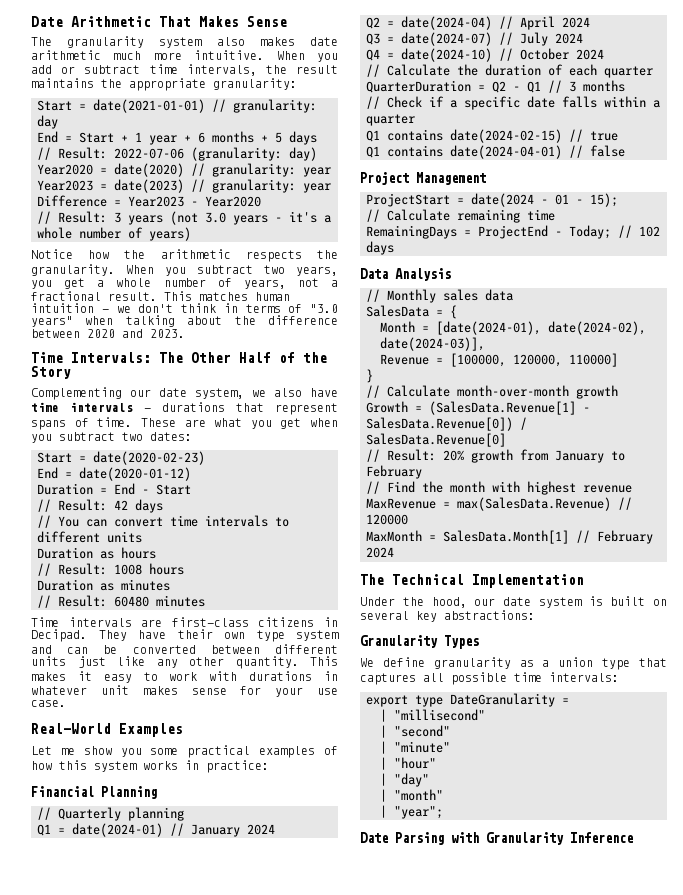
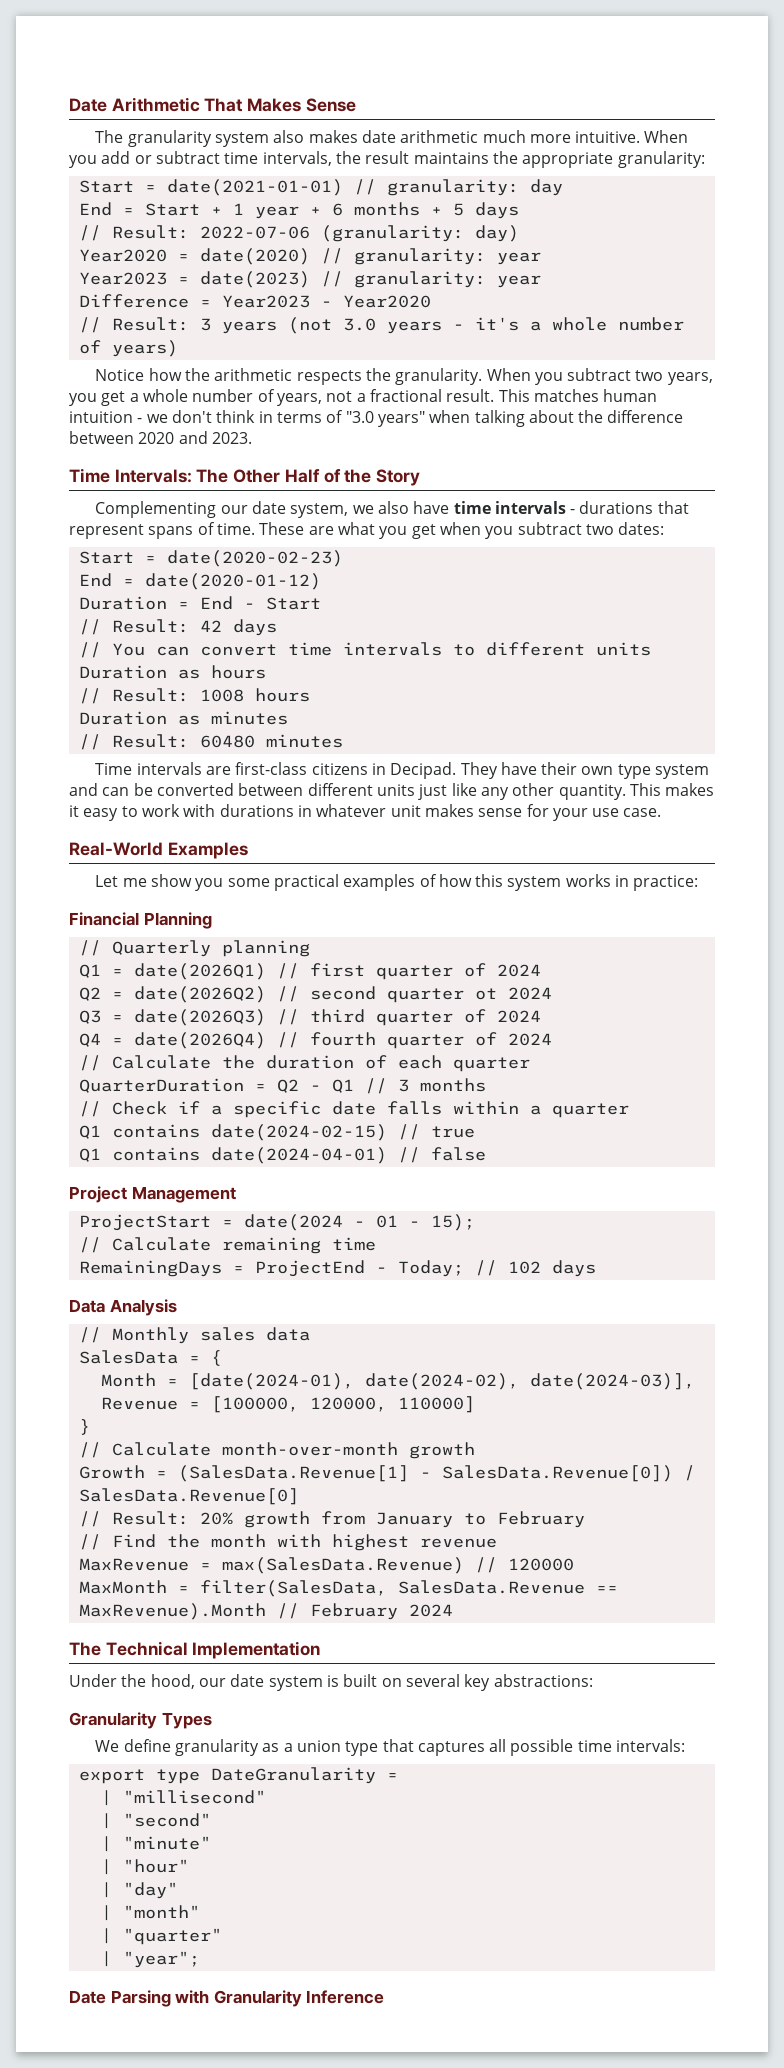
[72,823,275,837] [366,16,590,30] [366,32,583,46] [366,48,569,62] date(2024-01) // January 2024 // Q2 = date(2024-04) // April 2024 // Q3 = date(2024-07) // July 2024 // Q4 = date(2024-10) // October -> [133,963,541,980] [78,986,552,1003] [78,1009,541,1026] [78,1032,497,1049] date(2026Q1) // first quarter of 2024 // Q2 = date(2026Q2) // second quarter ot 2024 // Q3 = date(2026Q3) // third quarter of 2024 // Q4 = date(2026Q4) // fourth quarter of
[443,530,569,544] SalesData.Month[1] -> [199,1580,618,1597] [78,1603,266,1620] filter(SalesData, SalesData.Revenue == MaxRevenue).Month
(443, 795) none -> [100,1928,222,1945] // | "quarter"

